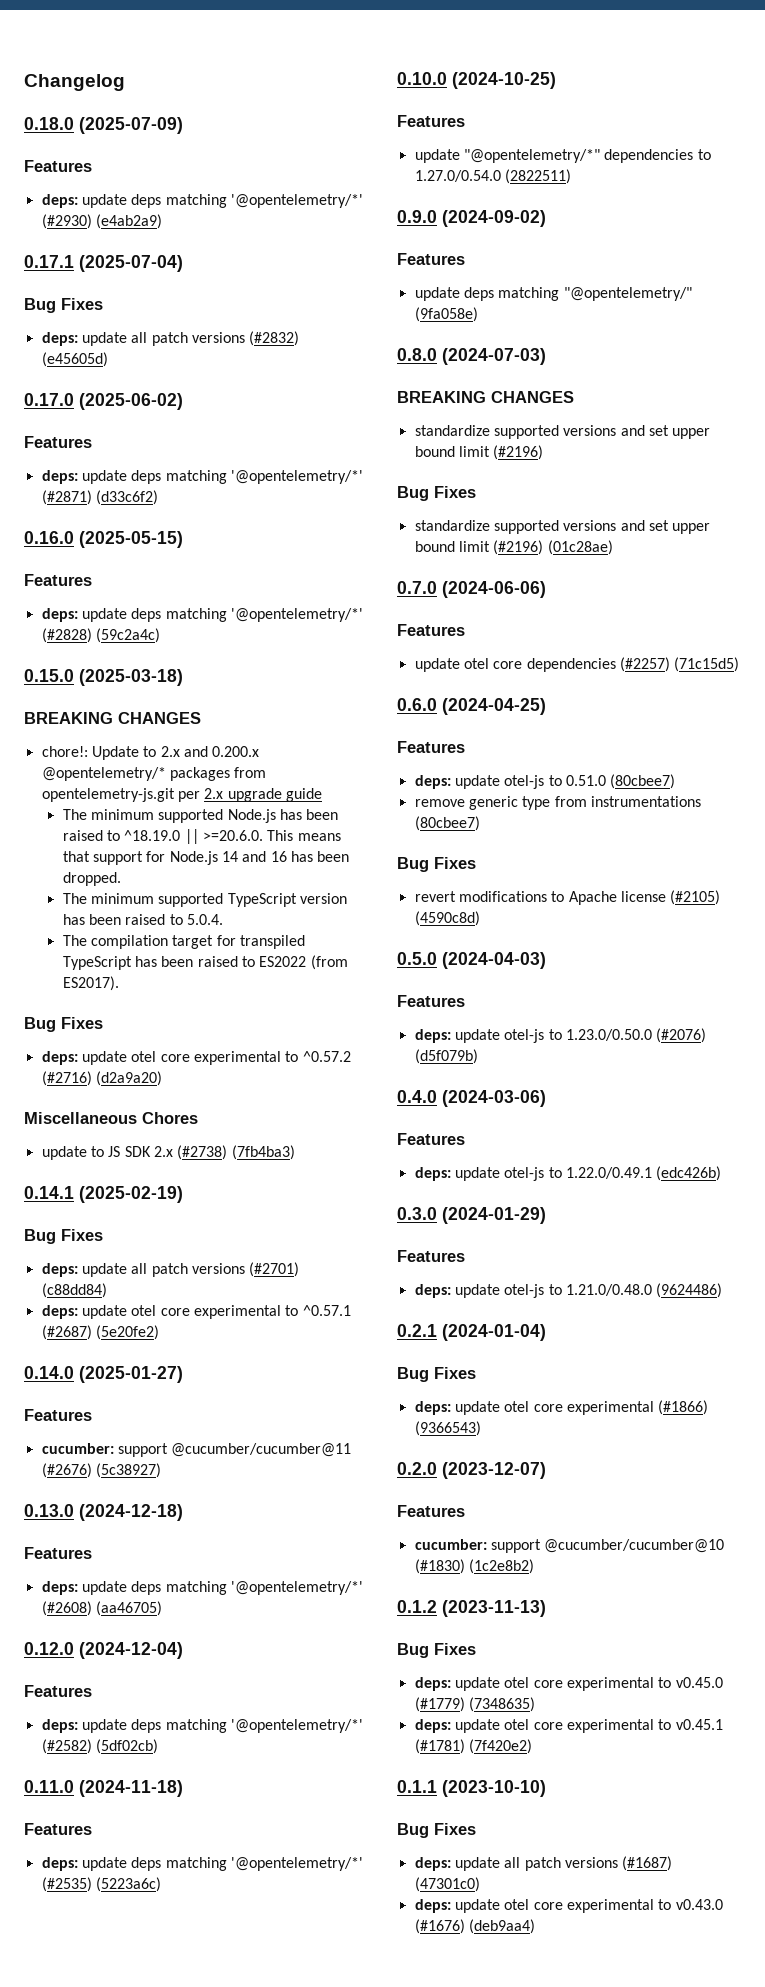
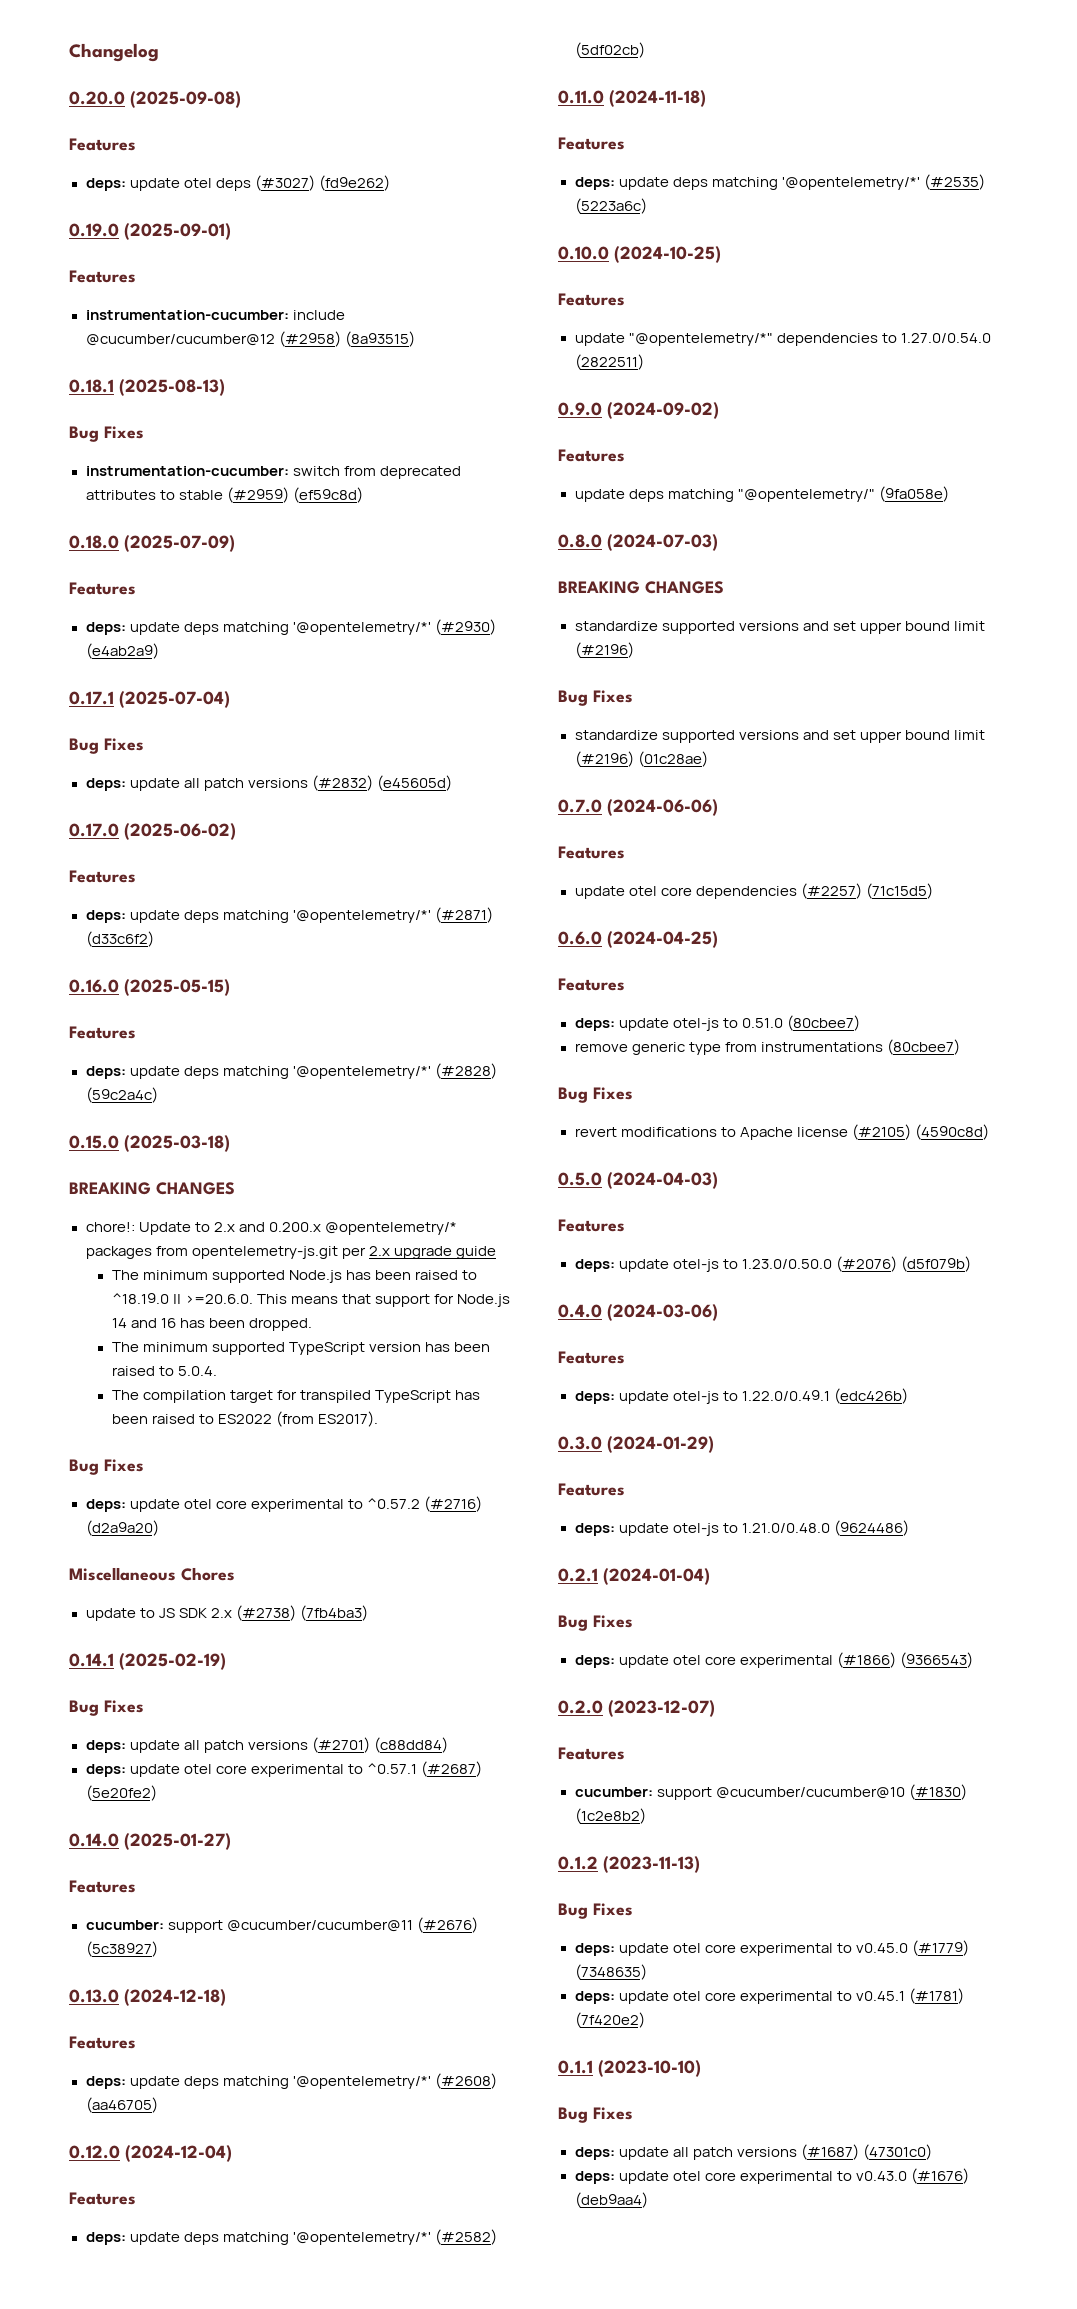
(125, 82) none -> [69,91,241,108] [69,138,136,151] [85,175,390,191] [69,223,231,240] [69,270,136,283] [85,310,345,320] [85,331,415,347] [69,379,225,396] [69,426,144,442] [85,466,461,479] [85,487,363,503] // 0.20.0 (2025-09-08) // Features // deps: update otel deps (#3027) (fd9e262) // 0.19.0 (2025-09-01) // Features // instrumentation-cucumber: include @cucumber/cucumber@12 (#2958) (8a93515) // 0.18.1 (2025-08-13) // Bug Fixes // instrumentation-cucumber: switch from deprecated attributes to stable (#2959) (ef59c8d)

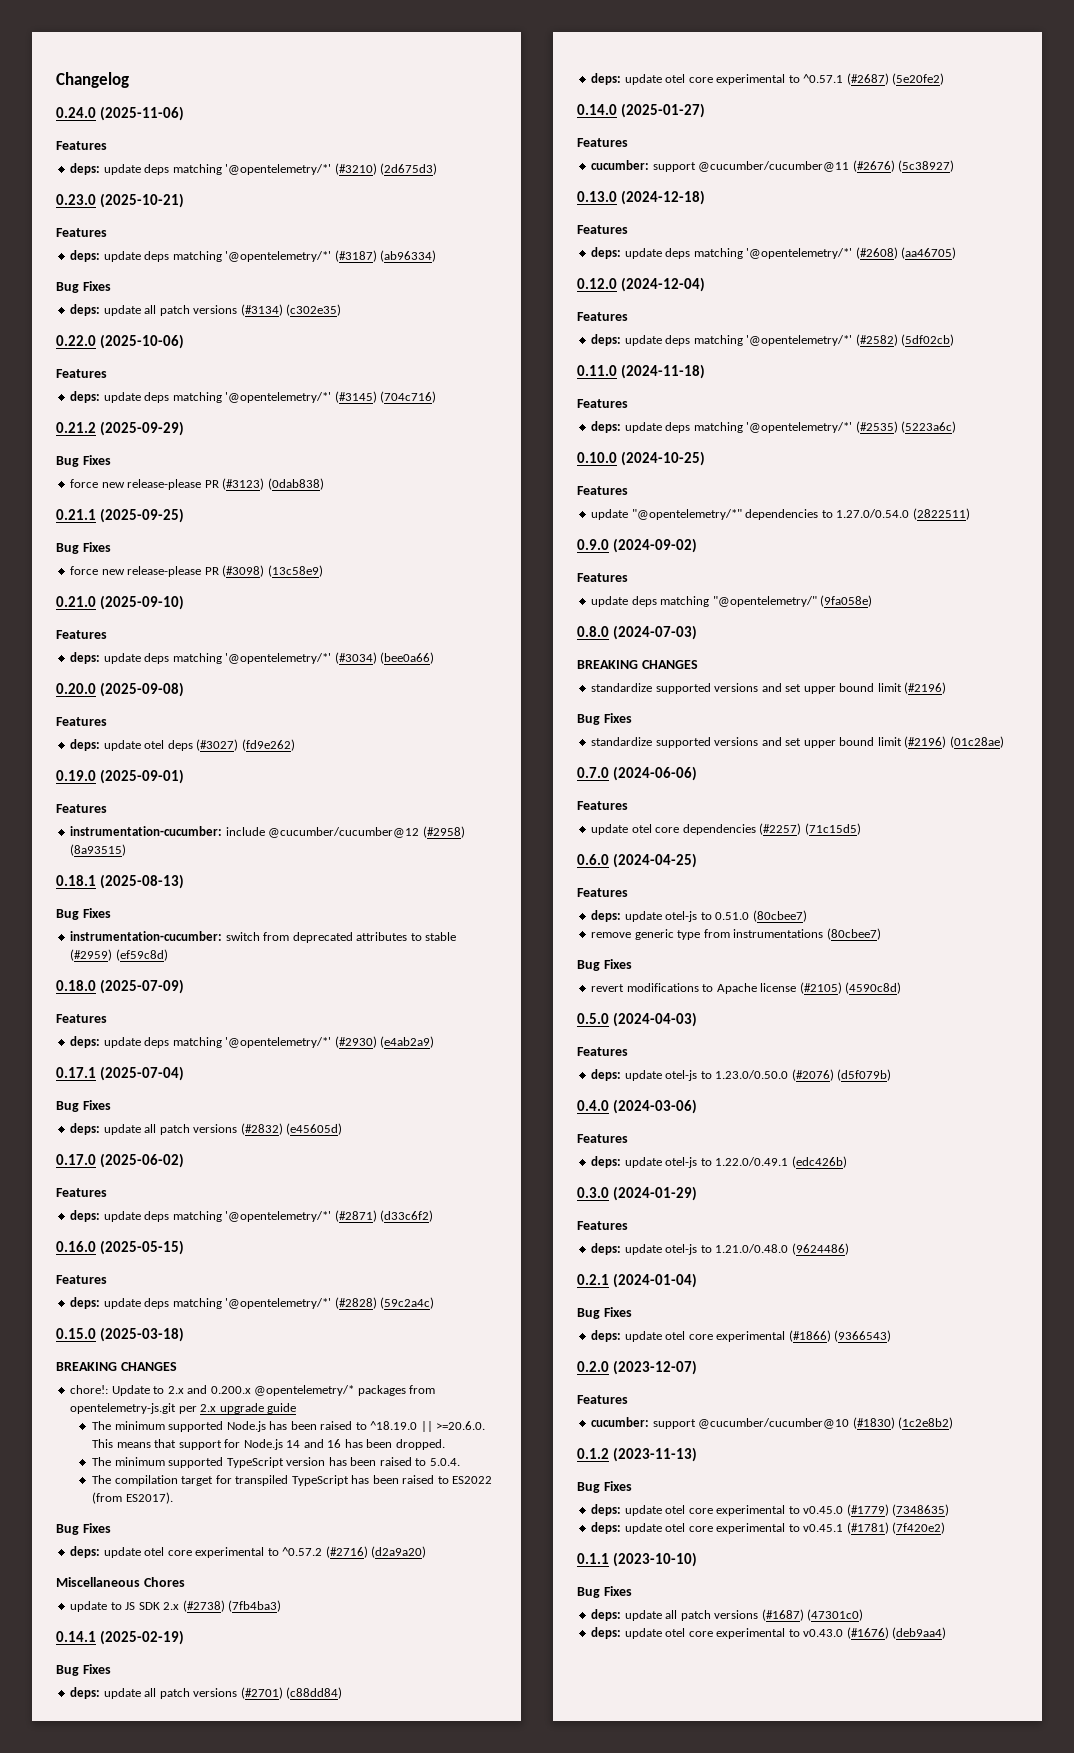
(159, 52) none -> [56,106,185,121] [56,141,107,150] [70,163,438,175] [56,193,185,208] [56,228,107,237] [70,250,437,262] [56,281,111,293] [70,304,342,316] [56,334,185,349] [56,369,107,378] [70,391,437,403] [56,421,185,436] [56,455,111,467] [70,478,324,490] [56,508,185,523] [56,542,111,554] [70,565,323,577] [56,595,185,610] [56,630,107,639] [70,652,435,664] // 0.24.0 (2025-11-06) // Features // deps: update deps matching '@opentelemetry/*' (#3210) (2d675d3) // 0.23.0 (2025-10-21) // Features // deps: update deps matching '@opentelemetry/*' (#3187) (ab96334) // Bug Fixes // deps: update all patch versions (#3134) (c302e35) // 0.22.0 (2025-10-06) // Features // deps: update deps matching '@opentelemetry/*' (#3145) (704c716) // 0.21.2 (2025-09-29) // Bug Fixes // force new release-please PR (#3123) (0dab838) // 0.21.1 (2025-09-25) // Bug Fixes // force new release-please PR (#3098) (13c58e9) // 0.21.0 (2025-09-10) // Features // deps: update deps matching '@opentelemetry/*' (#3034) (bee0a66)

